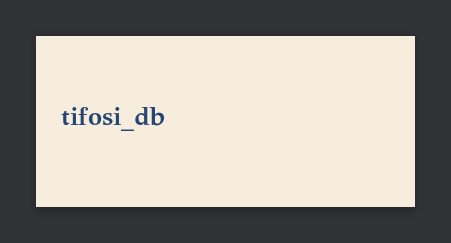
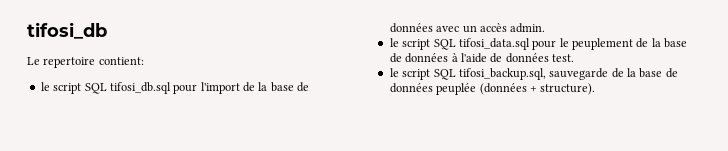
(165, 119) none -> [27,57,144,68] [40,82,310,94] [389,23,546,33] [389,38,688,50] [389,53,574,63] [389,68,678,80] [389,83,596,95] // Le repertoire contient: // le script SQL tifosi_db.sql pour l'import de la base de données avec un accès admin. // le script SQL tifosi_data.sql pour le peuplement de la base de données à l'aide de données test. // le script SQL tifosi_backup.sql, sauvegarde de la base de données peuplée (données + structure).

